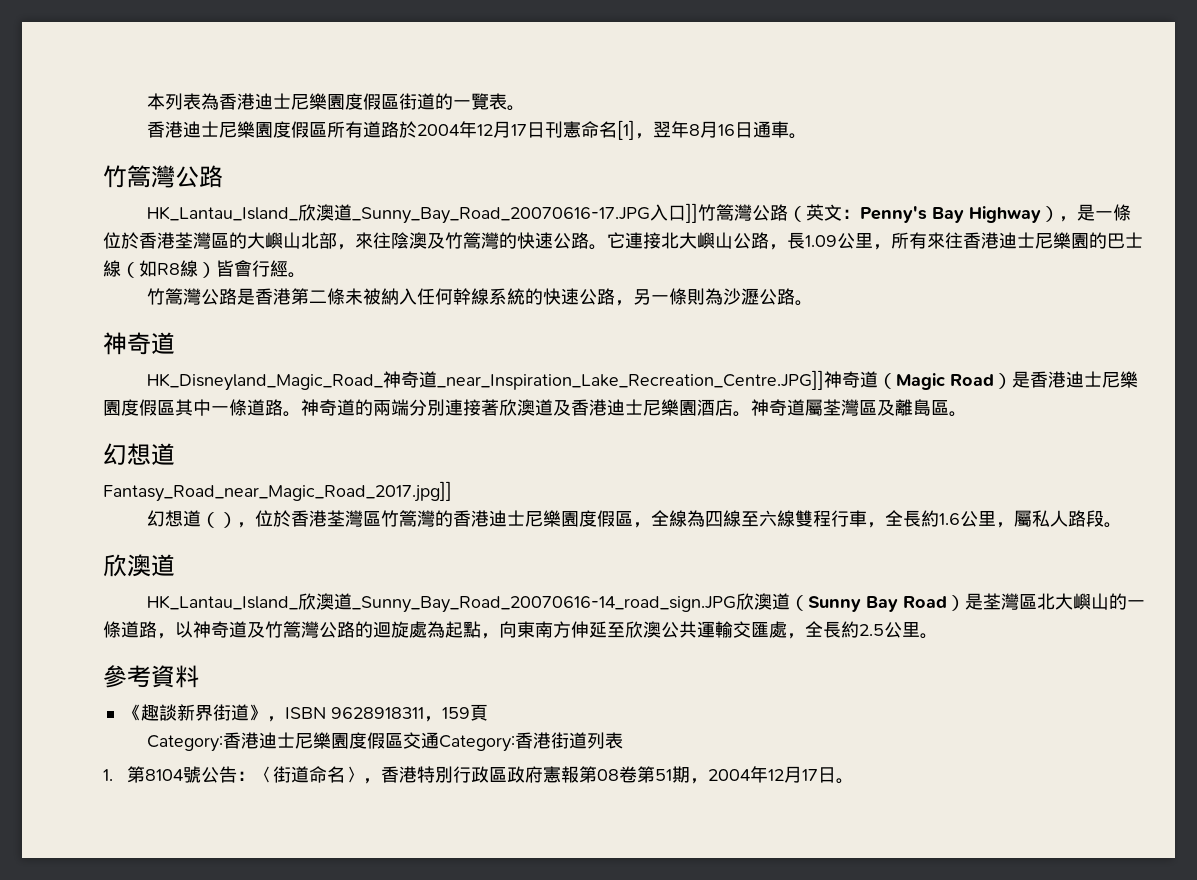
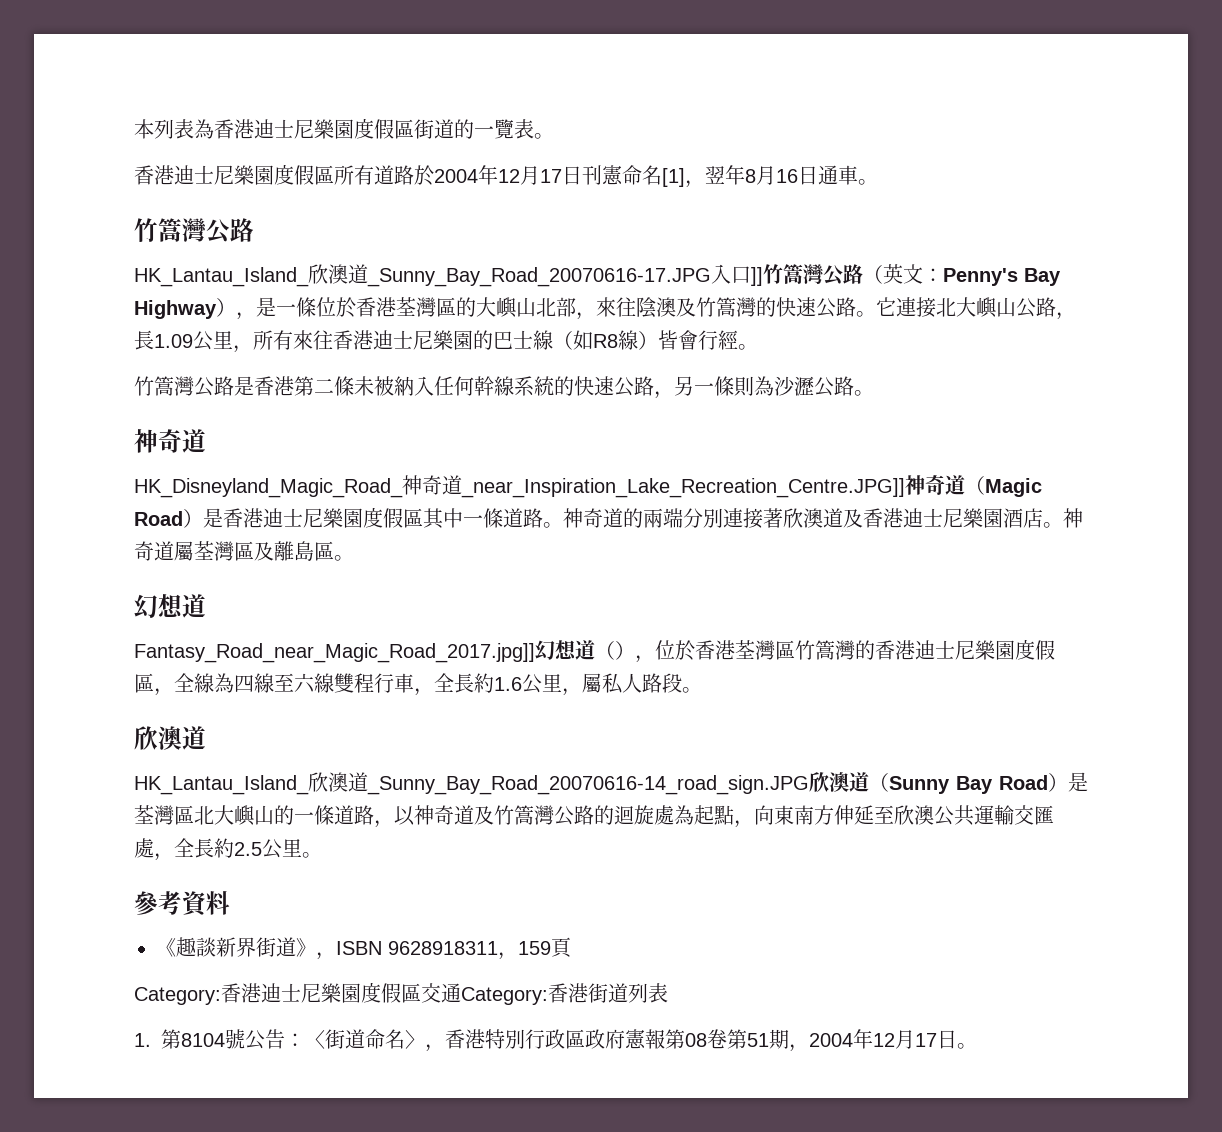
(452, 491) // -> (535, 653) none

